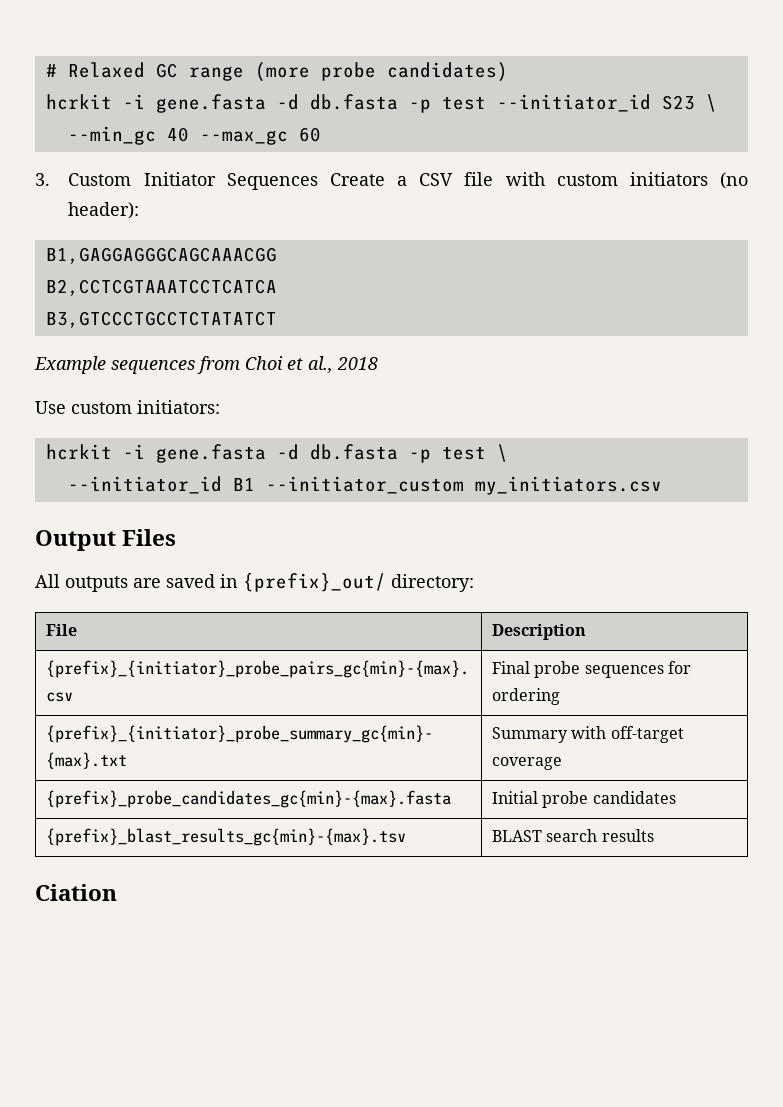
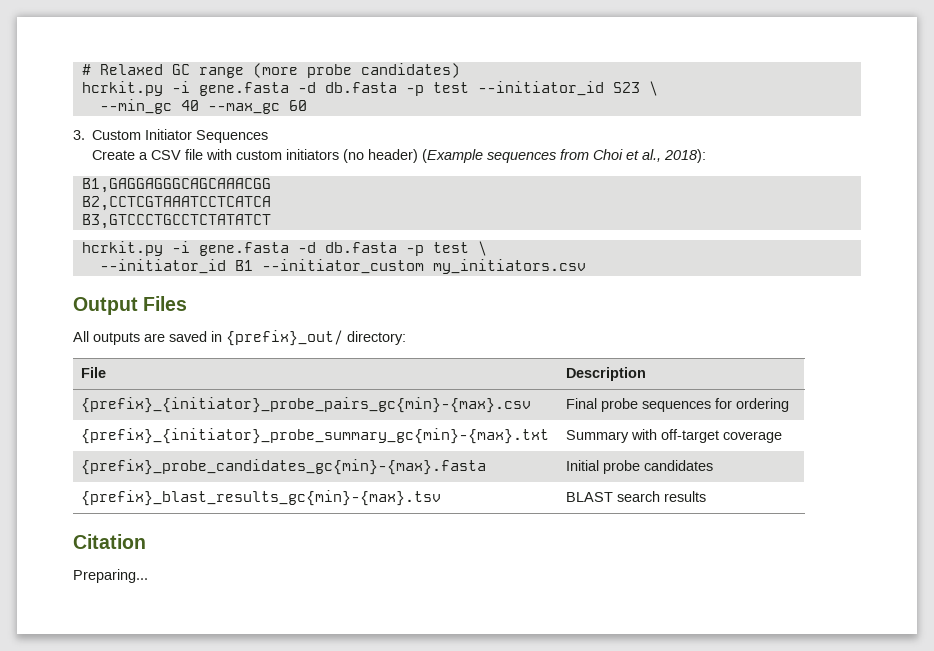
[45,94,112,110] hcrkit -> [81,81,163,96] hcrkit.py
(318, 181) none -> (269, 136) //
[68,202,140,219] [45,247,277,264] [45,279,277,296] [45,311,277,328] [34,356,378,374] [35,400,220,414] [45,444,112,460] header): // B1,GAGGAGGGCAGCAAACGG // B2,CCTCGTAAATCCTCATCA // B3,GTCCCTGCCTCTATATCT // Example sequences from Choi et al., 2018 // Use custom initiators: // hcrkit -> [367,149,706,163] [81,178,271,193] [81,196,271,211] [81,214,271,229] [81,241,163,256] header) (Example sequences from Choi et al., 2018): // B1,GAGGAGGGCAGCAAACGG // B2,CCTCGTAAATCCTCATCA // B3,GTCCCTGCCTCTATATCT // hcrkit.py
[35,884,117,901] Ciation -> [73,534,146,549] [73,569,148,583] Citation // Preparing...

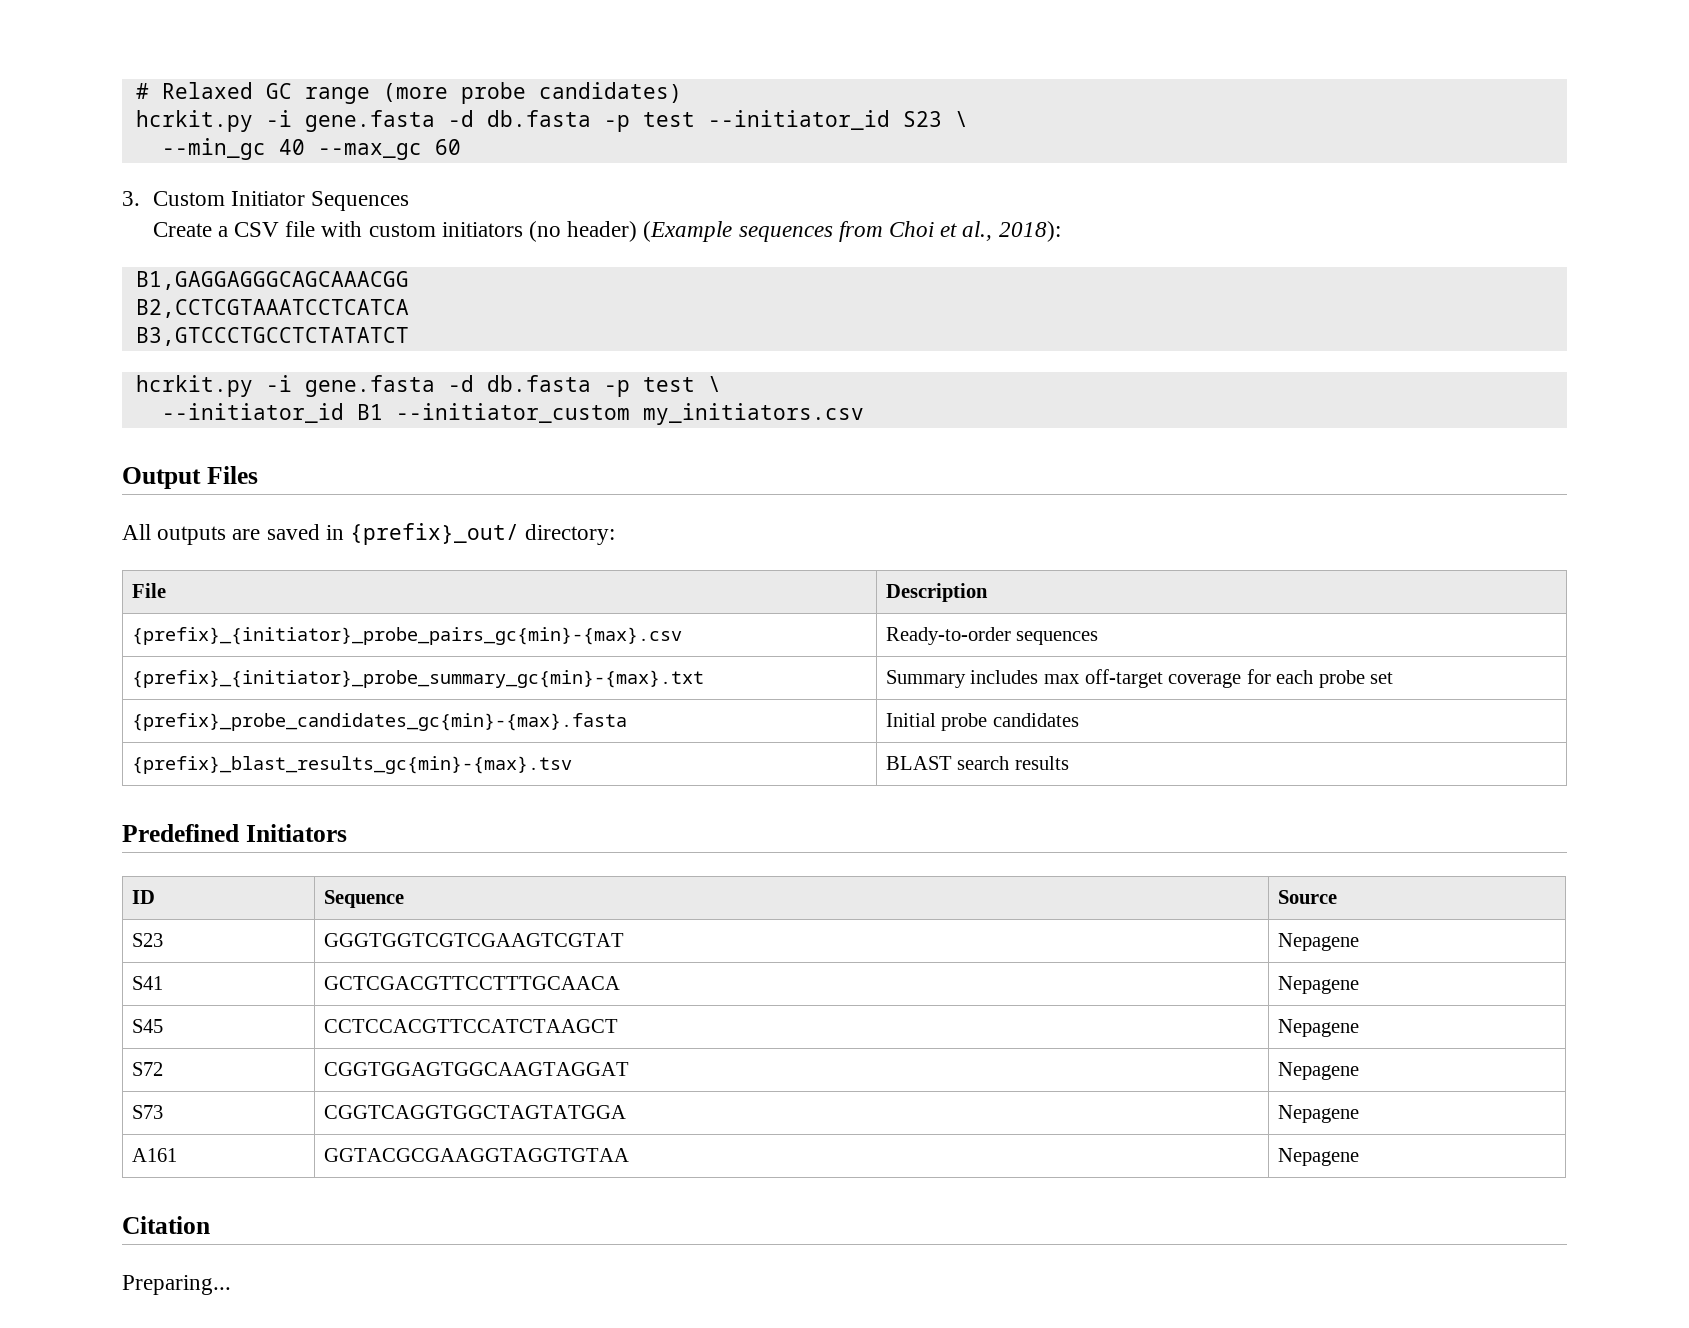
[566,398,790,412] Final probe sequences for ordering -> [885,627,1099,645] Ready-to-order sequences
[631,429,658,440] with -> [970,670,1079,684] includes max
(783, 437) none -> [1246,669,1394,688] for each probe set
(707, 496) none -> [122,824,347,842] [131,890,155,904] [323,890,404,908] [1277,890,1337,904] [131,933,163,947] [323,933,624,947] [1277,933,1359,951] [131,976,163,990] [323,976,620,990] [1277,976,1359,994] [131,1019,163,1033] [323,1019,618,1033] [1277,1019,1359,1037] [131,1062,163,1076] [323,1062,629,1076] [1277,1062,1359,1080] [131,1105,163,1119] [323,1105,626,1119] [1277,1105,1359,1123] [131,1148,177,1162] [323,1148,629,1162] [1277,1148,1359,1166] // Predefined Initiators // ID | Sequence | Source // S23 | GGGTGGTCGTCGAAGTCGTAT | Nepagene // S41 | GCTCGACGTTCCTTTGCAACA | Nepagene // S45 | CCTCCACGTTCCATCTAAGCT | Nepagene // S72 | CGGTGGAGTGGCAAGTAGGAT | Nepagene // S73 | CGGTCAGGTGGCTAGTATGGA | Nepagene // A161 | GGTACGCGAAGGTAGGTGTAA | Nepagene

